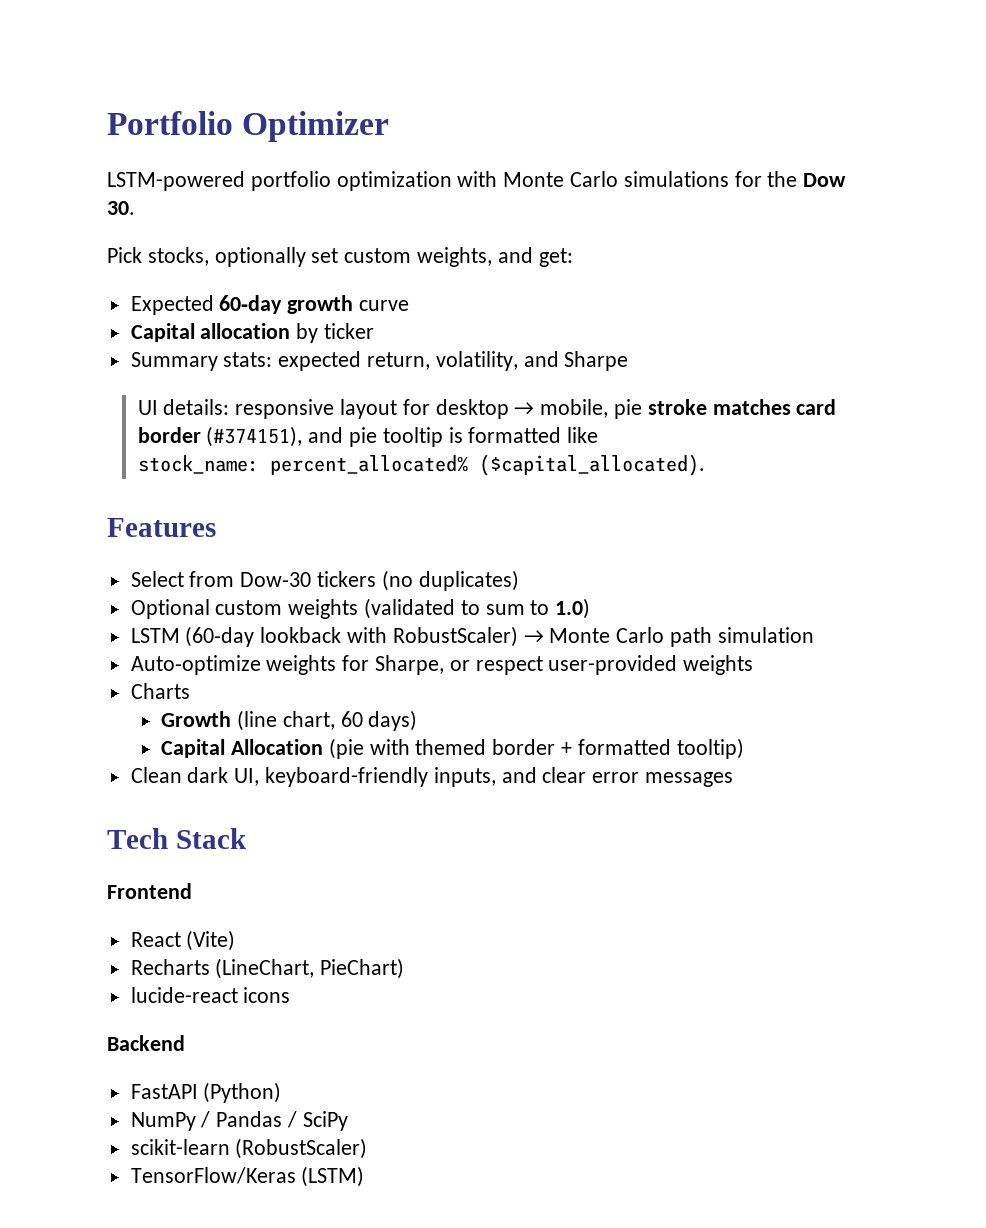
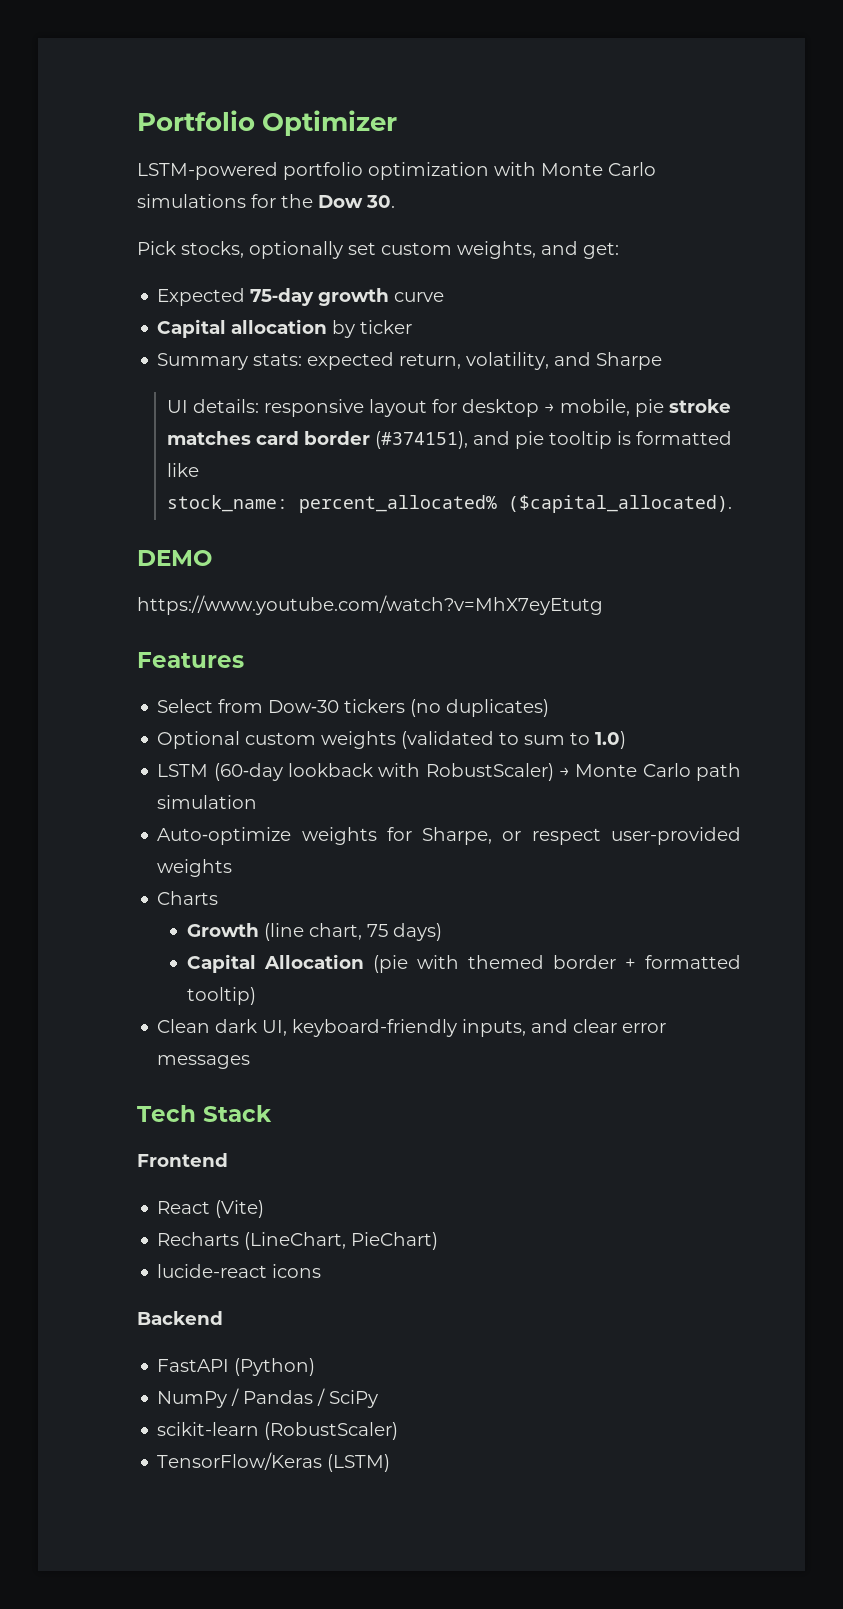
[219,295,283,314] 60‑day -> [250,288,315,306] 75‑day
(705, 465) none -> [137,550,212,566] [137,595,603,615] // DEMO // https://www.youtube.com/watch?v=MhX7eyEtutg
[340,711,363,727] 60 -> [366,924,388,937] 75

